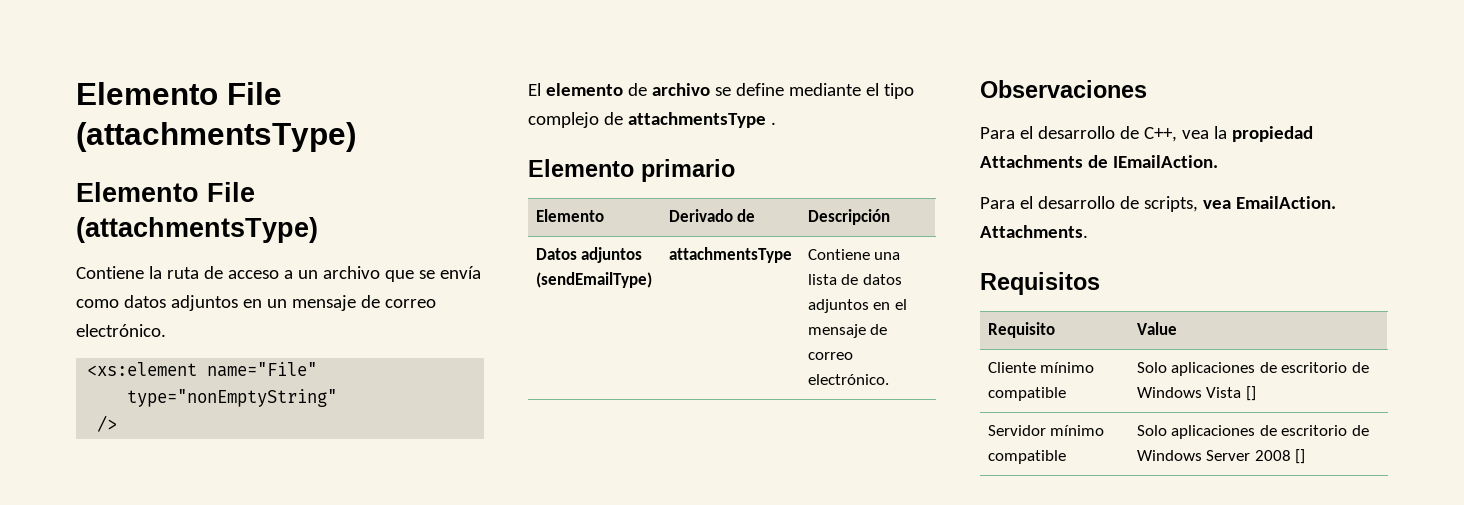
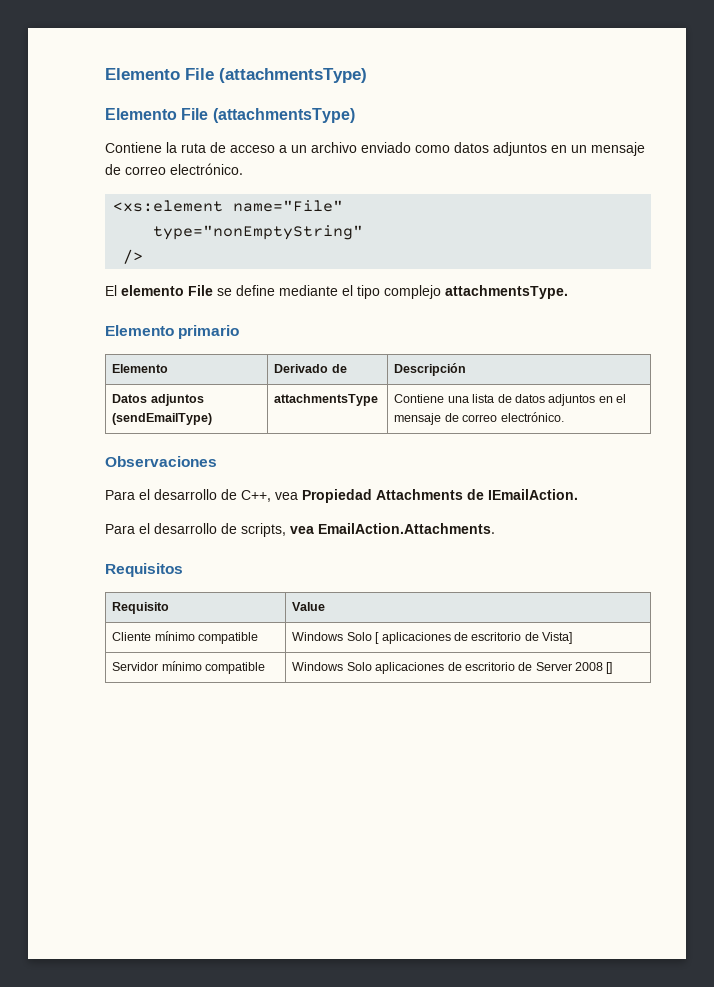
[384,266,481,282] que se envía -> [361,142,411,153] enviado
[627,83,710,96] de archivo -> [188,285,213,296] File
[603,112,776,128] de attachmentsType . -> [445,285,568,299] attachmentsType.
[1213,126,1313,142] la propiedad -> [302,489,372,503] Propiedad
[1235,196,1336,209] [980,225,1088,238] EmailAction. Attachments. -> [318,523,495,534] EmailAction.Attachments.
[1136,362,1369,376] [1136,386,1256,401] [987,425,1105,436] [987,450,1066,464] [1136,425,1369,439] [1136,450,1202,461] Solo aplicaciones de escritorio de Windows Vista [] // Servidor mínimo compatible | Solo aplicaciones de escritorio de Windows -> [292,632,573,644] [112,661,266,674] [292,662,533,674] Windows Solo [ aplicaciones de escritorio de Vista] // Servidor mínimo compatible | Windows Solo aplicaciones de escritorio de

